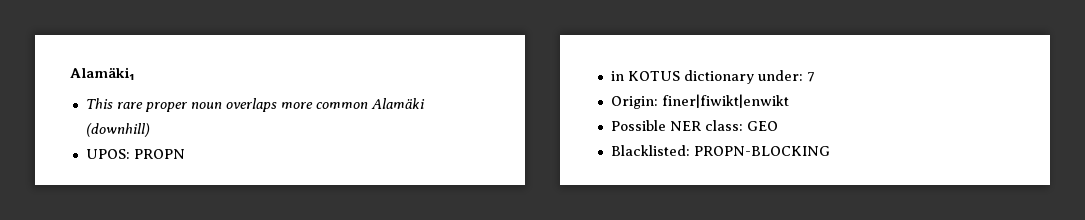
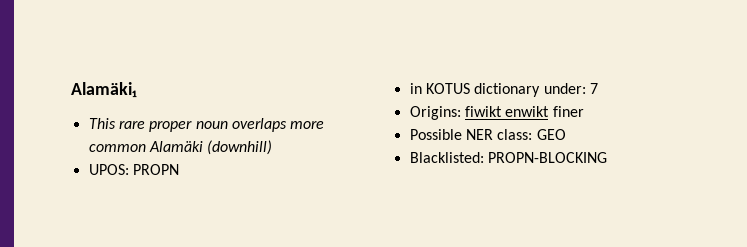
[610,94,789,109] Origin: finer|fiwikt|enwikt -> [409,106,584,120] Origins: fiwikt enwikt finer

